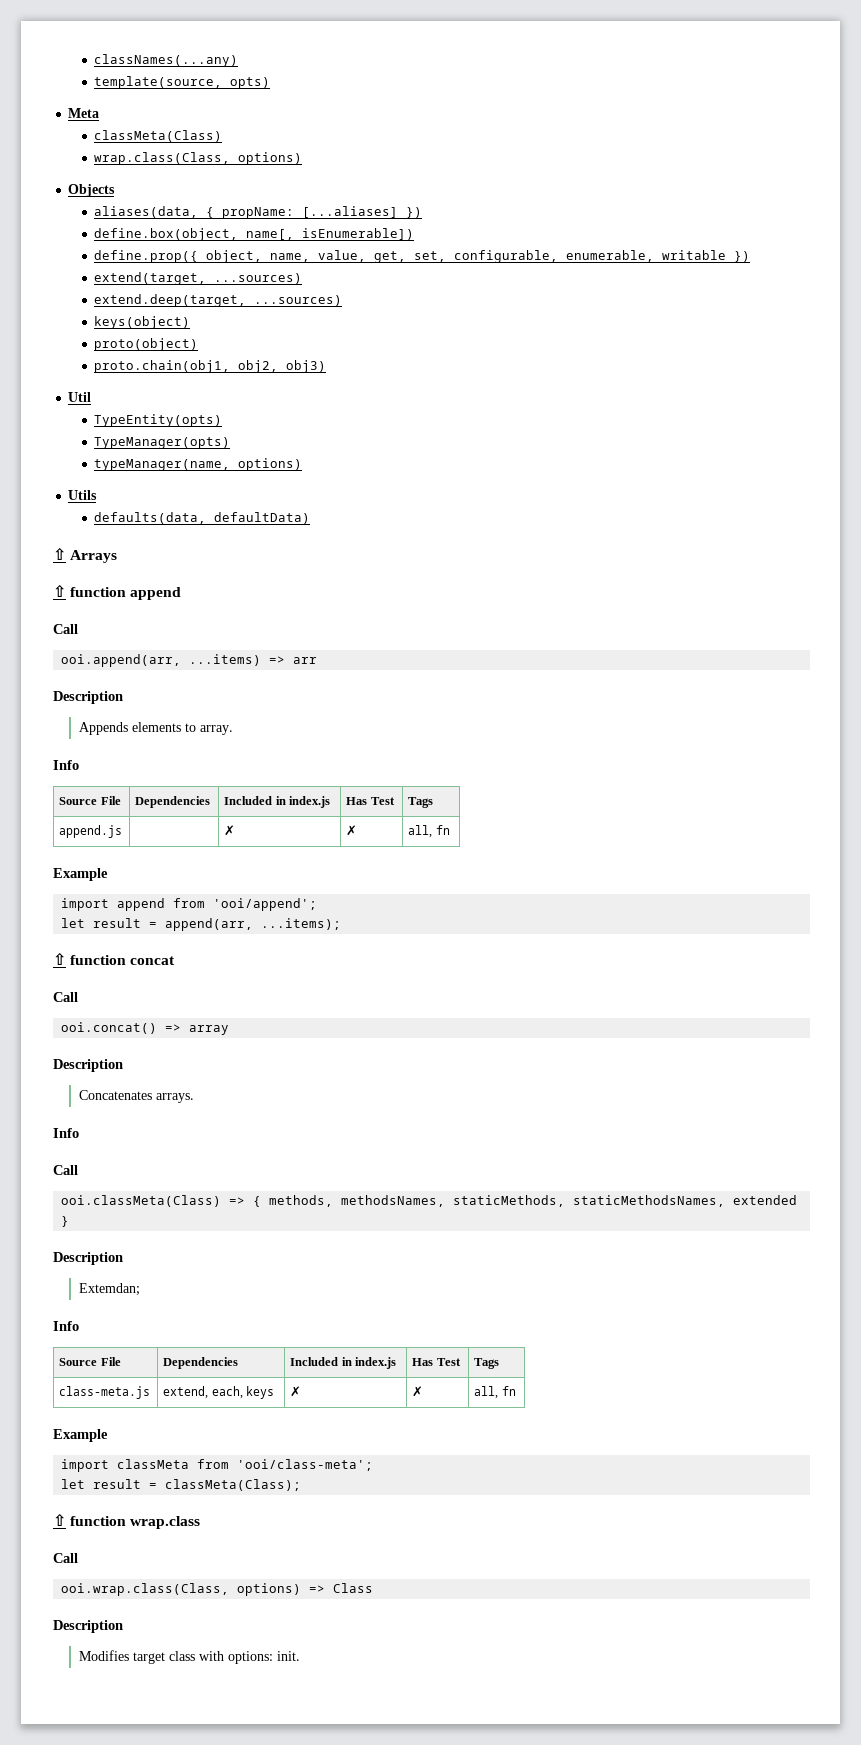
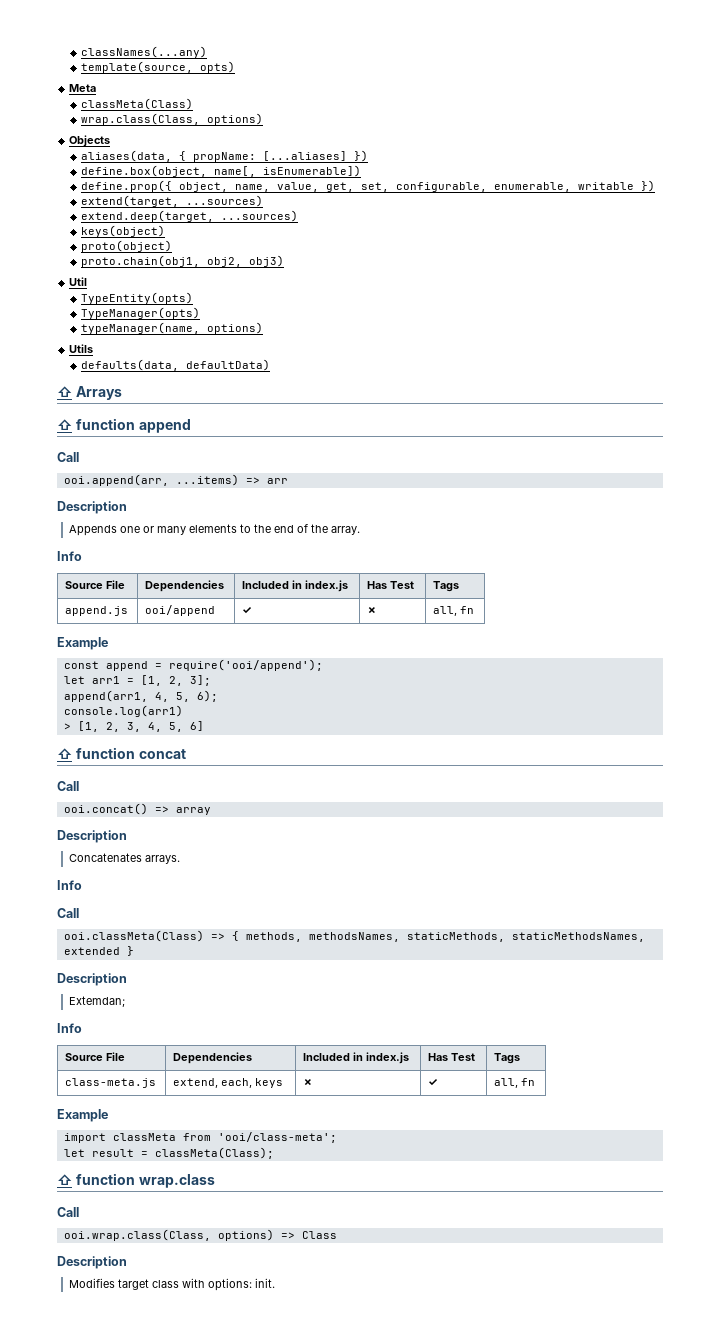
[131,722,196,732] elements to -> [120,524,329,535] one or many elements to the end of the
[224,825,236,836] [346,825,358,836] [408,825,450,838] [53,868,108,881] [61,898,318,911] [61,918,342,931] | ✗ | ✗ | all, fn // Example // import append from 'ooi/append'; // let result = append(arr, ...items); -> [145,605,216,616] [242,607,253,614] [367,607,378,614] [433,606,475,616] [57,637,108,650] [63,659,323,671] [63,675,211,686] [63,690,218,702] [63,705,183,717] [63,721,204,732] ooi/append | ✓ | ✗ | all, fn // Example // const append = require('ooi/append'); // let arr1 = [1, 2, 3]; // append(arr1, 4, 5, 6); // console.log(arr1) // > [1, 2, 3, 4, 5, 6]
[412,1386,424,1397] ✗ -> [428,1079,439,1086] ✓

